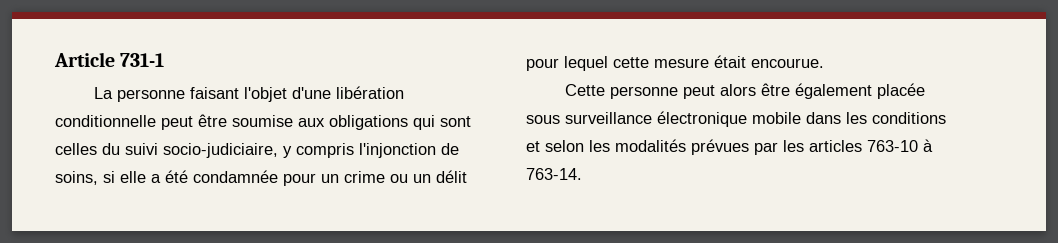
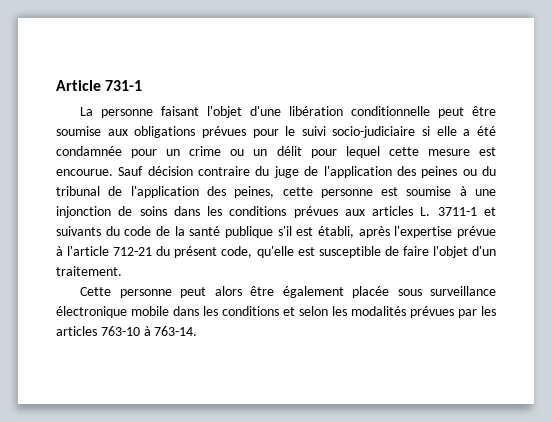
[413,115,471,130] [55,143,459,158] [55,171,98,185] qui sont celles du suivi socio-judiciaire, y compris l'injonction de soins, -> [201,126,416,138] prévues pour le suivi socio-judiciaire
[714,55,746,68] était -> [478,147,496,156] est
(824, 63) none -> [118,166,497,178] [56,186,497,198] [56,206,496,218] [56,226,497,238] [56,246,496,258] [56,266,122,276] Sauf décision contraire du juge de l'application des peines ou du tribunal de l'application des peines, cette personne est soumise à une injonction de soins dans les conditions prévues aux articles L. 3711-1 et suivants du code de la santé publique s'il est établi, après l'expertise prévue à l'article 712-21 du présent code, qu'elle est susceptible de faire l'objet d'un traitement.

